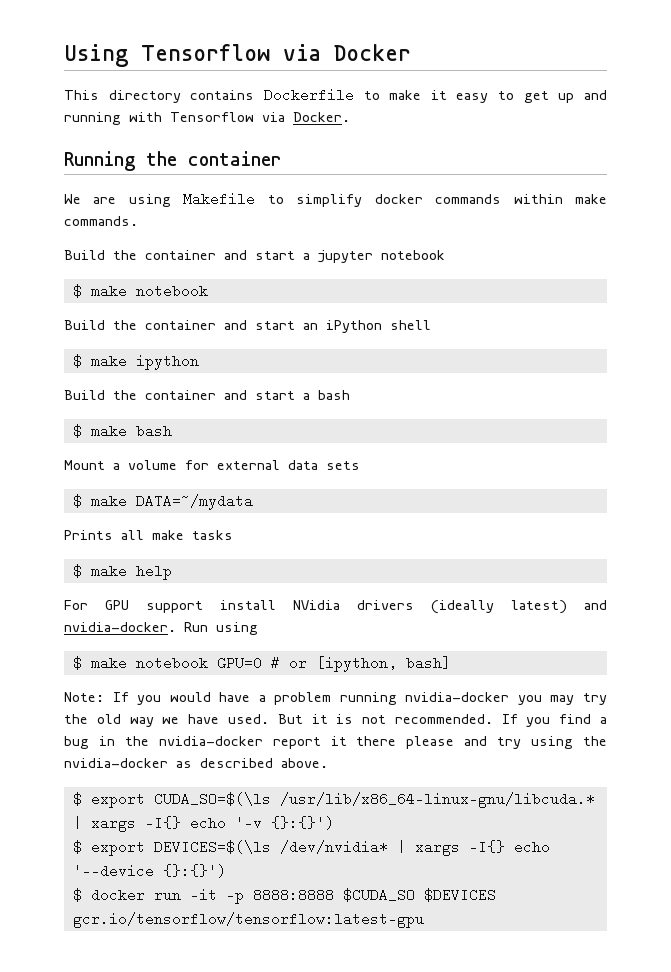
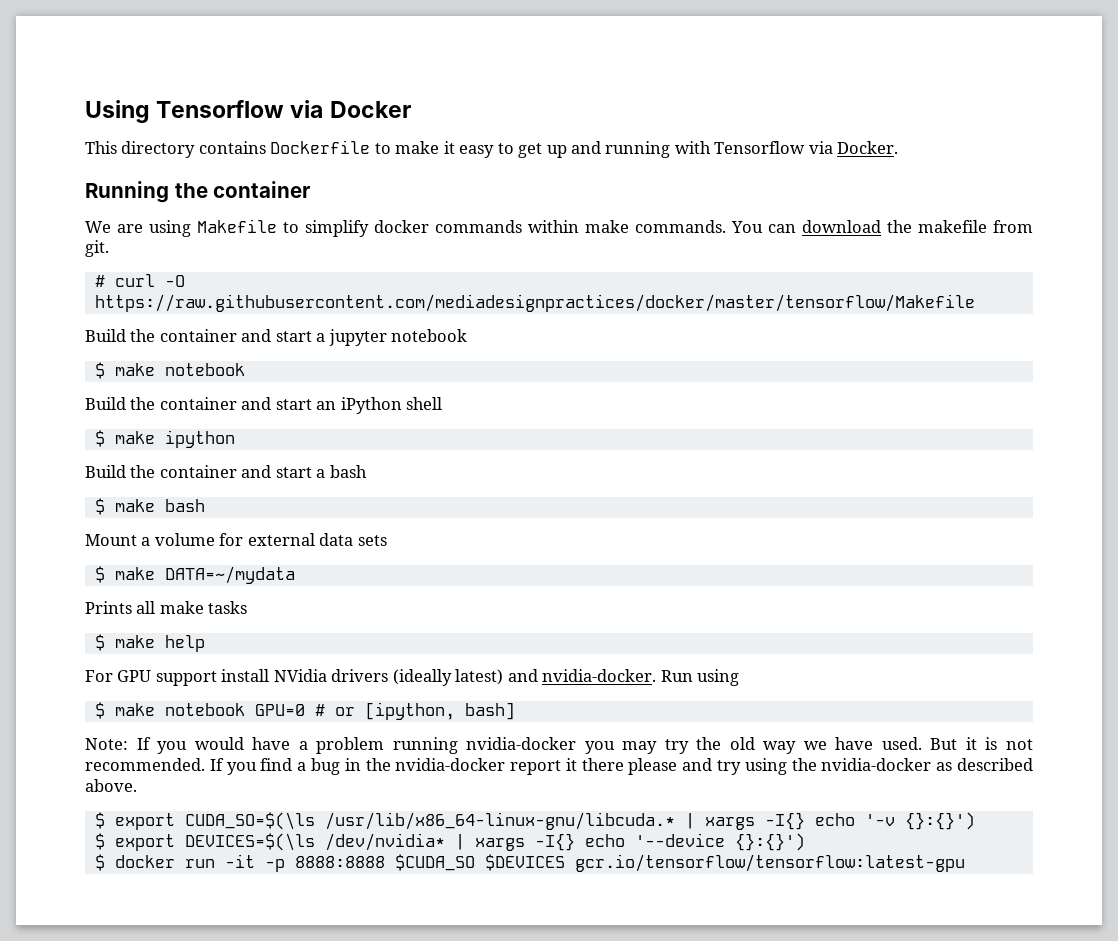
(138, 221) none -> [731,220,1033,233] [85,240,109,257] [94,274,185,287] [94,294,975,312] You can download the makefile from git. // # curl -O https://raw.githubusercontent.com/mediadesignpractices/docker/master/tensorflow/Makefile

